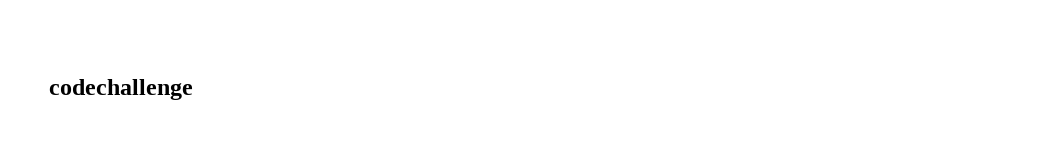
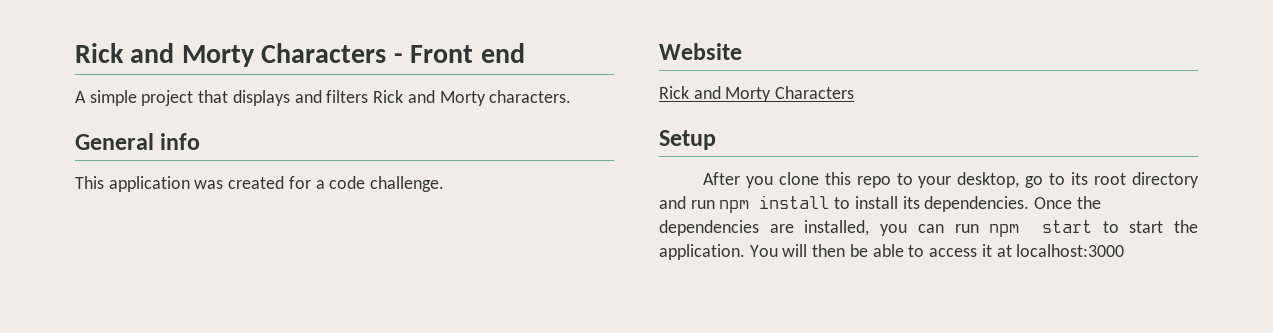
[49,79,193,100] codechallenge -> [75,43,525,67] [75,90,572,106] [75,133,201,150] [75,176,445,192] [659,43,742,60] [659,86,855,102] [659,130,716,150] [702,172,1199,188] [659,195,1101,213] [659,220,1198,237] [659,244,1125,260] Rick and Morty Characters - Front end // A simple project that displays and filters Rick and Morty characters. // General info // This application was created for a code challenge. // Website // Rick and Morty Characters // Setup // After you clone this repo to your desktop, go to its root directory and run npm install to install its dependencies. Once the dependencies are installed, you can run npm start to start the application. You will then be able to access it at localhost:3000

